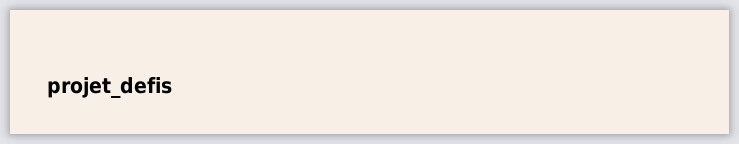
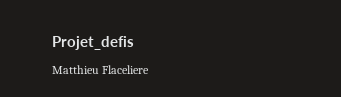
[47,77,172,98] projet_defis -> [52,36,134,50] [52,65,150,74] Projet_defis // Matthieu Flaceliere

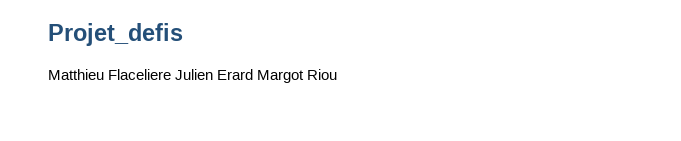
(150, 69) none -> [175,69,338,83] Julien Erard Margot Riou

